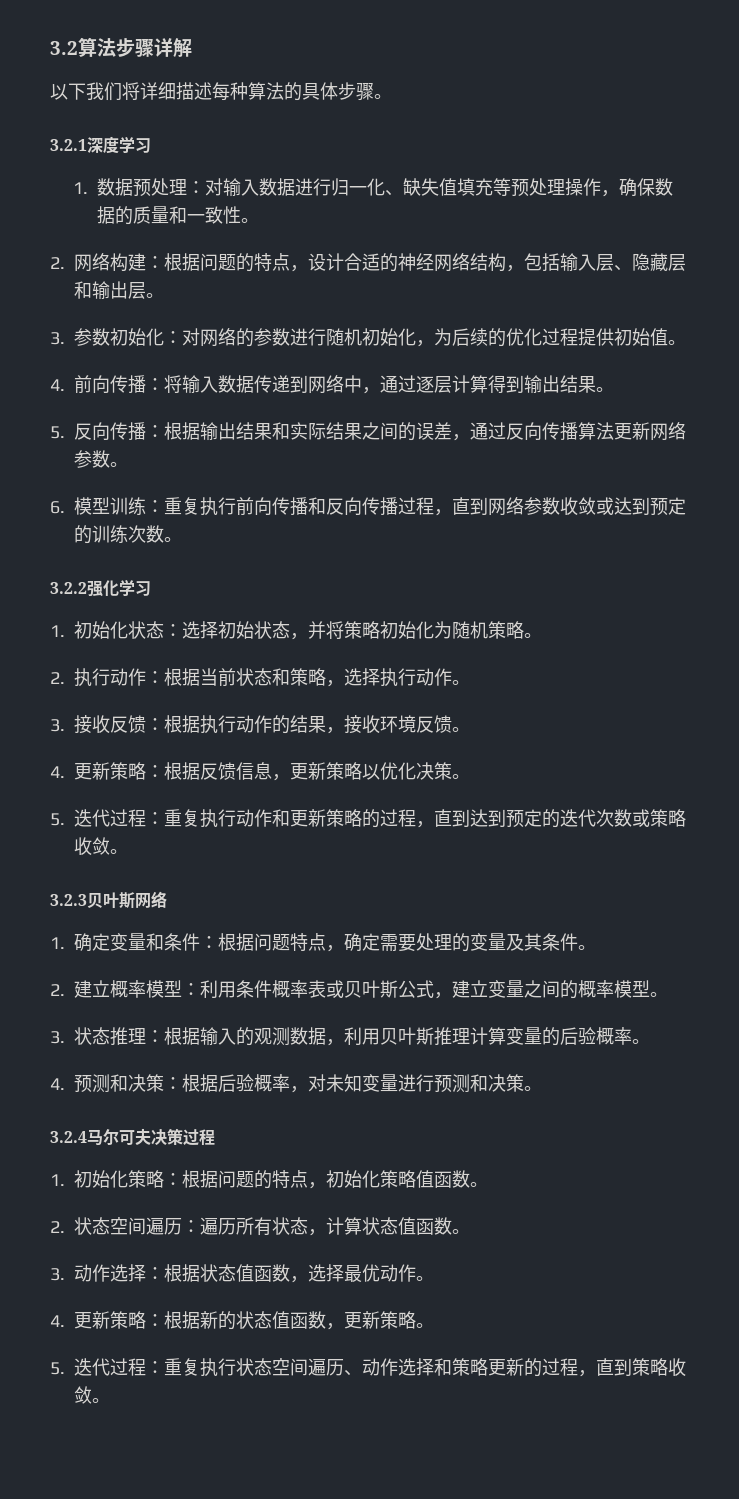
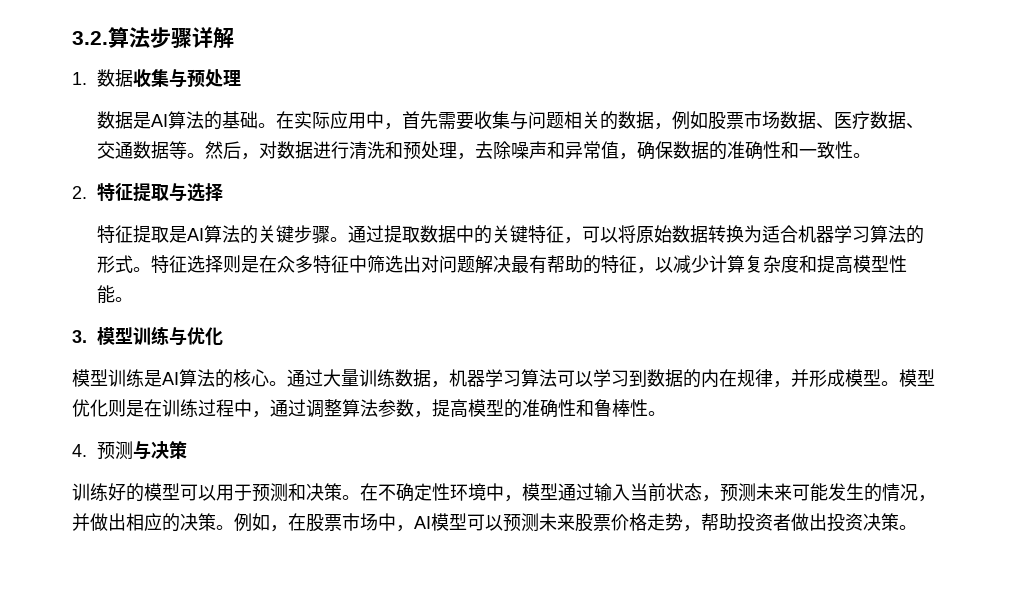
[50,41,78,55] 3.2 -> [72,31,108,45] 3.2.
[50,82,392,101] [50,136,151,154] [73,178,602,197] 以下我们将详细描述每种算法的具体步骤。 // 3.2.1深度学习 // 1.数据预处理：对输入数据进行归一化、缺失值填充等预处理操作 -> [72,69,242,88] [97,111,925,130] [97,141,620,160] 1.数据收集与预处理 // 数据是AI算法的基础。在实际应用中，首先需要收集与问题相关的数据，例如股票市场数据、医疗数据、交通数据等。然后，对数据进行清洗和预处理，去除噪声和异常值
[133,206,170,224] 质量 -> [727,141,782,160] 准确性
[74,253,686,272] [74,281,164,300] [50,328,686,347] [50,375,614,394] [50,422,686,441] [74,450,128,468] [50,497,686,516] [74,525,182,544] [50,579,151,597] [50,621,542,640] [50,668,470,687] [50,715,470,734] [50,762,470,781] [50,809,686,828] [74,837,128,856] [50,891,167,909] [50,933,596,952] [50,980,668,999] [50,1027,632,1046] 网络构建：根据问题的特点，设计合适的神经网络结构，包括输入层、隐藏层和输出层。 // 3.参数初始化：对网络的参数进行随机初始化，为后续的优化过程提供初始值。 // 4.前向传播：将输入数据传递到网络中，通过逐层计算得到输出结果。 // 5.反向传播：根据输出结果和实际结果之间的误差，通过反向传播算法更新网络参数。 // 6.模型训练：重复执行前向传播和反向传播过程，直到网络参数收敛或达到预定的训练次数。 // 3.2.2强化学习 // 1.初始化状态：选择初始状态，并将策略初始化为随机策略。 // 2.执行动作：根据当前状态和策略，选择执行动作。 // 3.接收反馈：根据执行动作的结果，接收环境反馈。 // 4.更新策略：根据反馈信息，更新策略以优化决策。 // 5.迭代过程：重复执行动作和更新策略的过程，直到达到预定的迭代次数或策略收敛。 // 3.2.3贝叶斯网络 // 1.确定变量和条件：根据问题特点，确定需要处理的变量及其条件。 // 2.建立概率模型：利用条件概率表或贝叶斯公式，建立变量之间的概率模型。 // 3.状态推理：根据输入的观测数据，利用贝叶斯推理计算变量的后验概率 -> [97,182,224,202] [97,225,925,244] [97,255,908,274] [97,285,134,304] [72,326,224,346] [72,369,935,388] [72,399,648,418] 特征提取与选择 // 特征提取是AI算法的关键步骤。通过提取数据中的关键特征，可以将原始数据转换为适合机器学习算法的形式。特征选择则是在众多特征中筛选出对问题解决最有帮助的特征，以减少计算复杂度和提高模型性能。 // 3.模型训练与优化 // 模型训练是AI算法的核心。通过大量训练数据，机器学习算法可以学习到数据的内在规律，并形成模型。模型优化则是在训练过程中，通过调整算法参数，提高模型的准确性和鲁棒性
[110,1074,542,1093] [50,1128,215,1146] [50,1170,488,1189] [50,1217,470,1236] [50,1264,434,1283] [50,1311,434,1330] [50,1358,686,1377] [74,1386,92,1404] 和决策：根据后验概率，对未知变量进行预测和决策。 // 3.2.4马尔可夫决策过程 // 1.初始化策略：根据问题的特点，初始化策略值函数。 // 2.状态空间遍历：遍历所有状态，计算状态值函数。 // 3.动作选择：根据状态值函数，选择最优动作。 // 4.更新策略：根据新的状态值函数，更新策略。 // 5.迭代过程：重复执行状态空间遍历、动作选择和策略更新的过程，直到策略收敛 -> [133,441,188,460] [72,483,936,502] [72,513,899,532] 与决策 // 训练好的模型可以用于预测和决策。在不确定性环境中，模型通过输入当前状态，预测未来可能发生的情况，并做出相应的决策。例如，在股票市场中，AI模型可以预测未来股票价格走势，帮助投资者做出投资决策

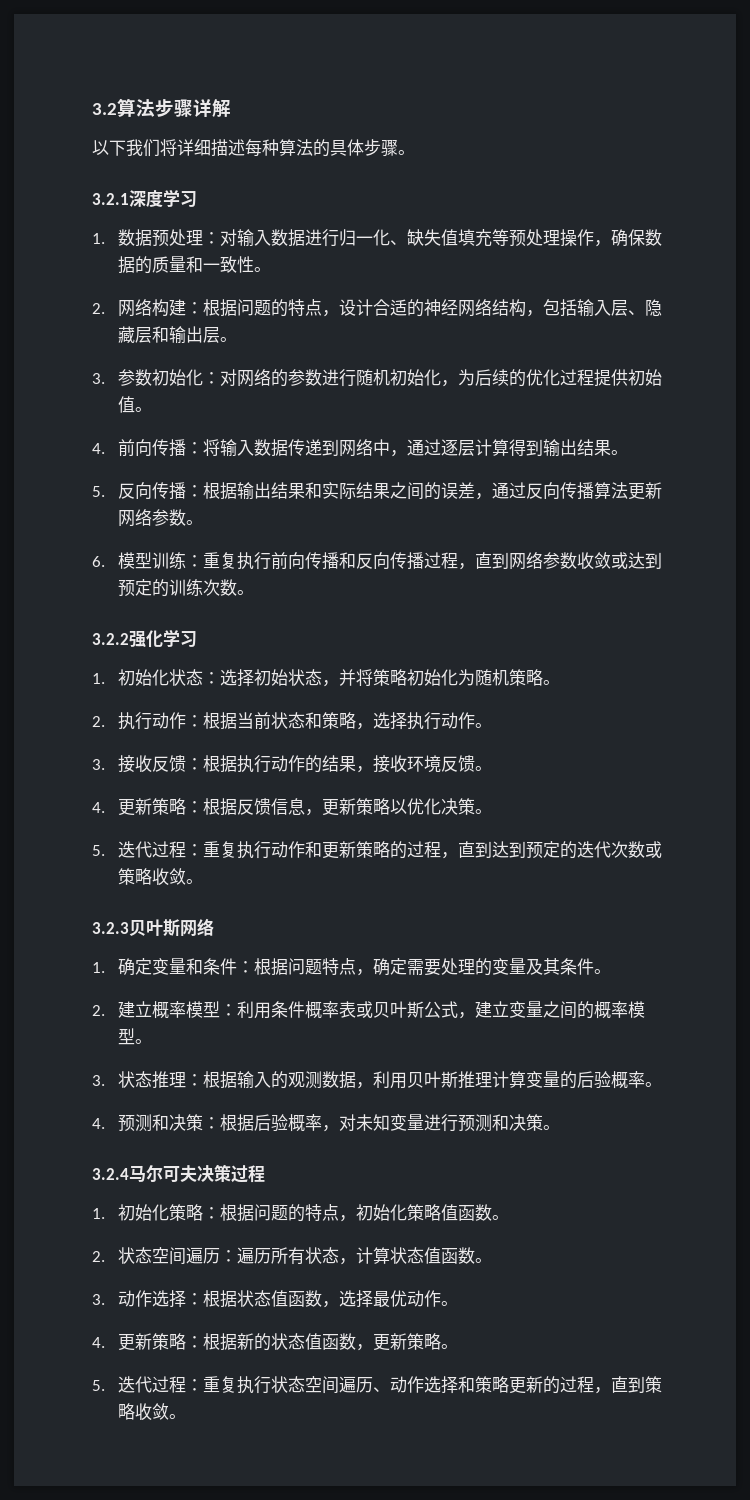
[72,31,108,45] 3.2. -> [92,103,117,115] 3.2
(234, 38) none -> [92,139,415,157] [92,189,197,208] // 以下我们将详细描述每种算法的具体步骤。 // 3.2.1深度学习
[133,69,242,88] [97,111,925,130] [97,141,620,160] 收集与预处理 // 数据是AI算法的基础。在实际应用中，首先需要收集与问题相关的数据，例如股票市场数据、医疗数据、交通数据等。然后，对数据进行清洗和预处理，去除噪声和异常值 -> [151,229,594,247] 预处理：对输入数据进行归一化、缺失值填充等预处理操作
[727,141,782,160] 准确性 -> [151,256,186,273] 质量
[97,182,224,202] [97,225,925,244] [97,255,908,274] [97,285,134,304] [72,326,224,346] [72,369,935,388] [72,399,648,418] 特征提取与选择 // 特征提取是AI算法的关键步骤。通过提取数据中的关键特征，可以将原始数据转换为适合机器学习算法的形式。特征选择则是在众多特征中筛选出对问题解决最有帮助的特征，以减少计算复杂度和提高模型性能。 // 3.模型训练与优化 // 模型训练是AI算法的核心。通过大量训练数据，机器学习算法可以学习到数据的内在规律，并形成模型。模型优化则是在训练过程中，通过调整算法参数，提高模型的准确性和鲁棒性 -> [117,299,662,317] [117,326,237,344] [92,369,662,387] [117,396,152,413] [92,439,628,457] [92,482,662,500] [117,509,203,527] [92,552,662,570] [117,579,254,597] [92,629,197,648] [92,669,560,687] [92,712,492,730] [92,755,492,773] [92,798,492,816] [92,841,662,859] [117,868,203,886] [92,918,214,936] [92,958,611,976] [92,1001,645,1019] [117,1028,152,1045] [92,1071,645,1089] 网络构建：根据问题的特点，设计合适的神经网络结构，包括输入层、隐藏层和输出层。 // 3.参数初始化：对网络的参数进行随机初始化，为后续的优化过程提供初始值。 // 4.前向传播：将输入数据传递到网络中，通过逐层计算得到输出结果。 // 5.反向传播：根据输出结果和实际结果之间的误差，通过反向传播算法更新网络参数。 // 6.模型训练：重复执行前向传播和反向传播过程，直到网络参数收敛或达到预定的训练次数。 // 3.2.2强化学习 // 1.初始化状态：选择初始状态，并将策略初始化为随机策略。 // 2.执行动作：根据当前状态和策略，选择执行动作。 // 3.接收反馈：根据执行动作的结果，接收环境反馈。 // 4.更新策略：根据反馈信息，更新策略以优化决策。 // 5.迭代过程：重复执行动作和更新策略的过程，直到达到预定的迭代次数或策略收敛。 // 3.2.3贝叶斯网络 // 1.确定变量和条件：根据问题特点，确定需要处理的变量及其条件。 // 2.建立概率模型：利用条件概率表或贝叶斯公式，建立变量之间的概率模型。 // 3.状态推理：根据输入的观测数据，利用贝叶斯推理计算变量的后验概率
[133,441,188,460] [72,483,936,502] [72,513,899,532] 与决策 // 训练好的模型可以用于预测和决策。在不确定性环境中，模型通过输入当前状态，预测未来可能发生的情况，并做出相应的决策。例如，在股票市场中，AI模型可以预测未来股票价格走势，帮助投资者做出投资决策 -> [151,1114,560,1132] [92,1164,265,1183] [92,1204,509,1222] [92,1247,492,1265] [92,1290,458,1308] [92,1333,458,1351] [92,1376,662,1394] [117,1403,169,1421] 和决策：根据后验概率，对未知变量进行预测和决策。 // 3.2.4马尔可夫决策过程 // 1.初始化策略：根据问题的特点，初始化策略值函数。 // 2.状态空间遍历：遍历所有状态，计算状态值函数。 // 3.动作选择：根据状态值函数，选择最优动作。 // 4.更新策略：根据新的状态值函数，更新策略。 // 5.迭代过程：重复执行状态空间遍历、动作选择和策略更新的过程，直到策略收敛

